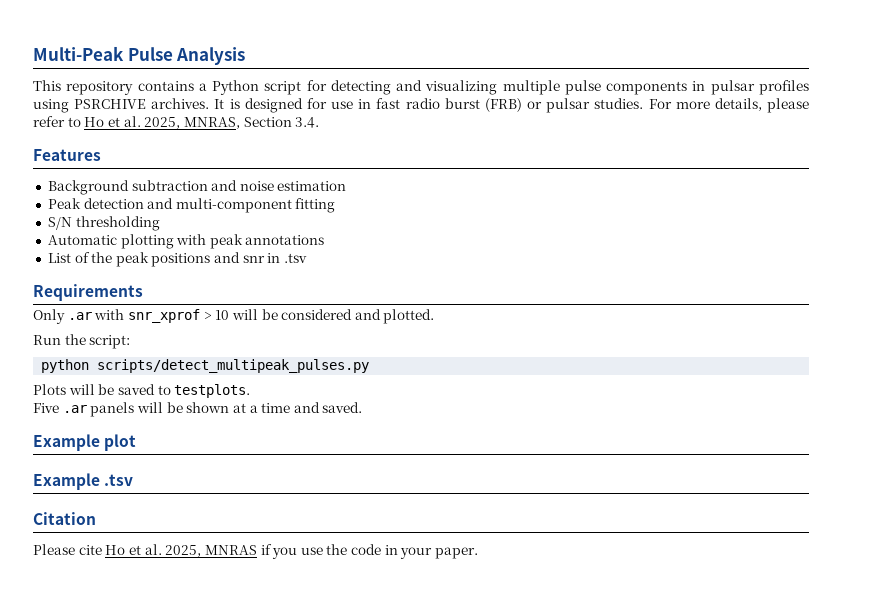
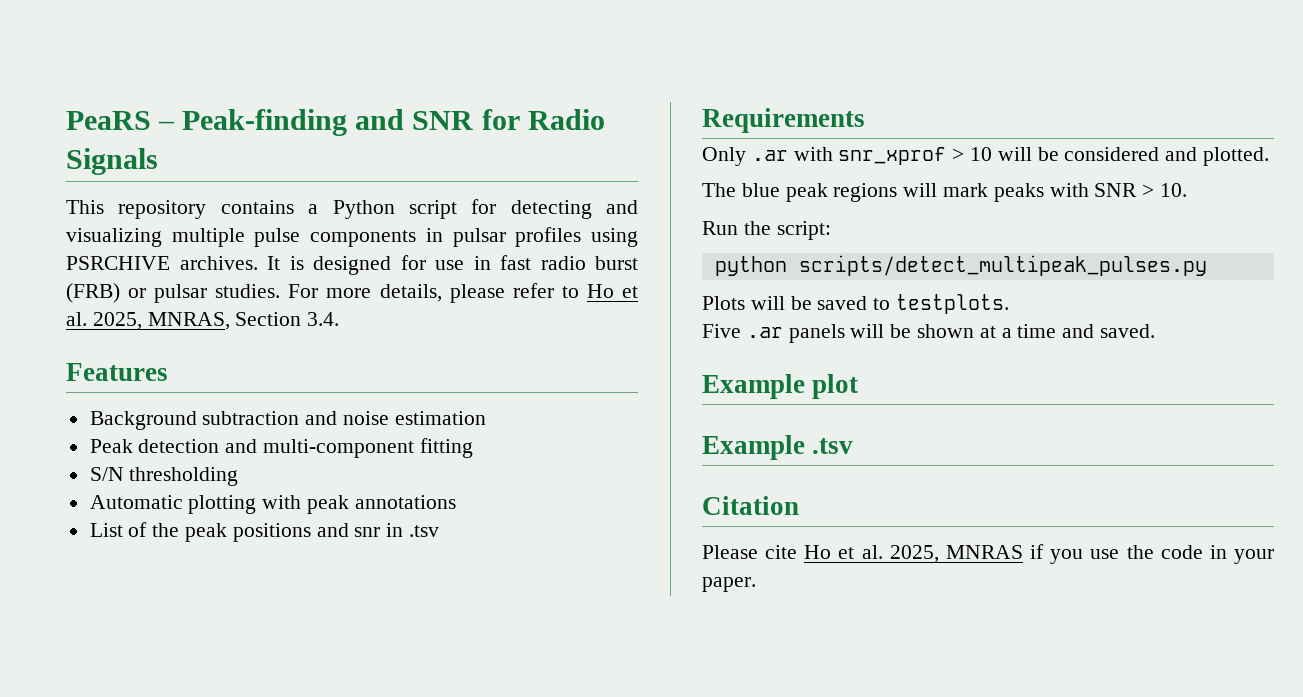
[33,46,246,65] Multi-Peak Pulse Analysis -> [66,109,605,136] [66,148,158,175] PeaRS – Peak-finding and SNR for Radio Signals
(435, 316) none -> [702,183,1188,202] // The blue peak regions will mark peaks with SNR > 10.

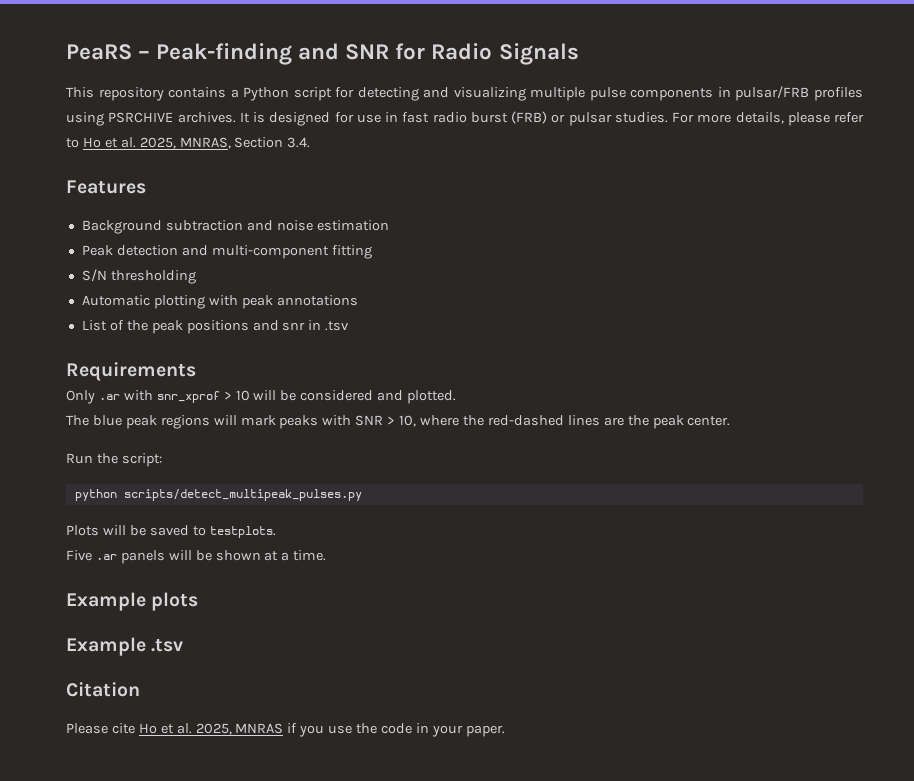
[452,228,506,247] pulsar -> [735,86,810,101] pulsar/FRB
[1160,183,1188,197] 10. -> [399,415,731,429] 10, where the red-dashed lines are the peak center.
[1017,324,1156,338] [702,374,859,399] time and saved. // Example plot -> [293,550,327,561] [66,592,199,611] time. // Example plots

